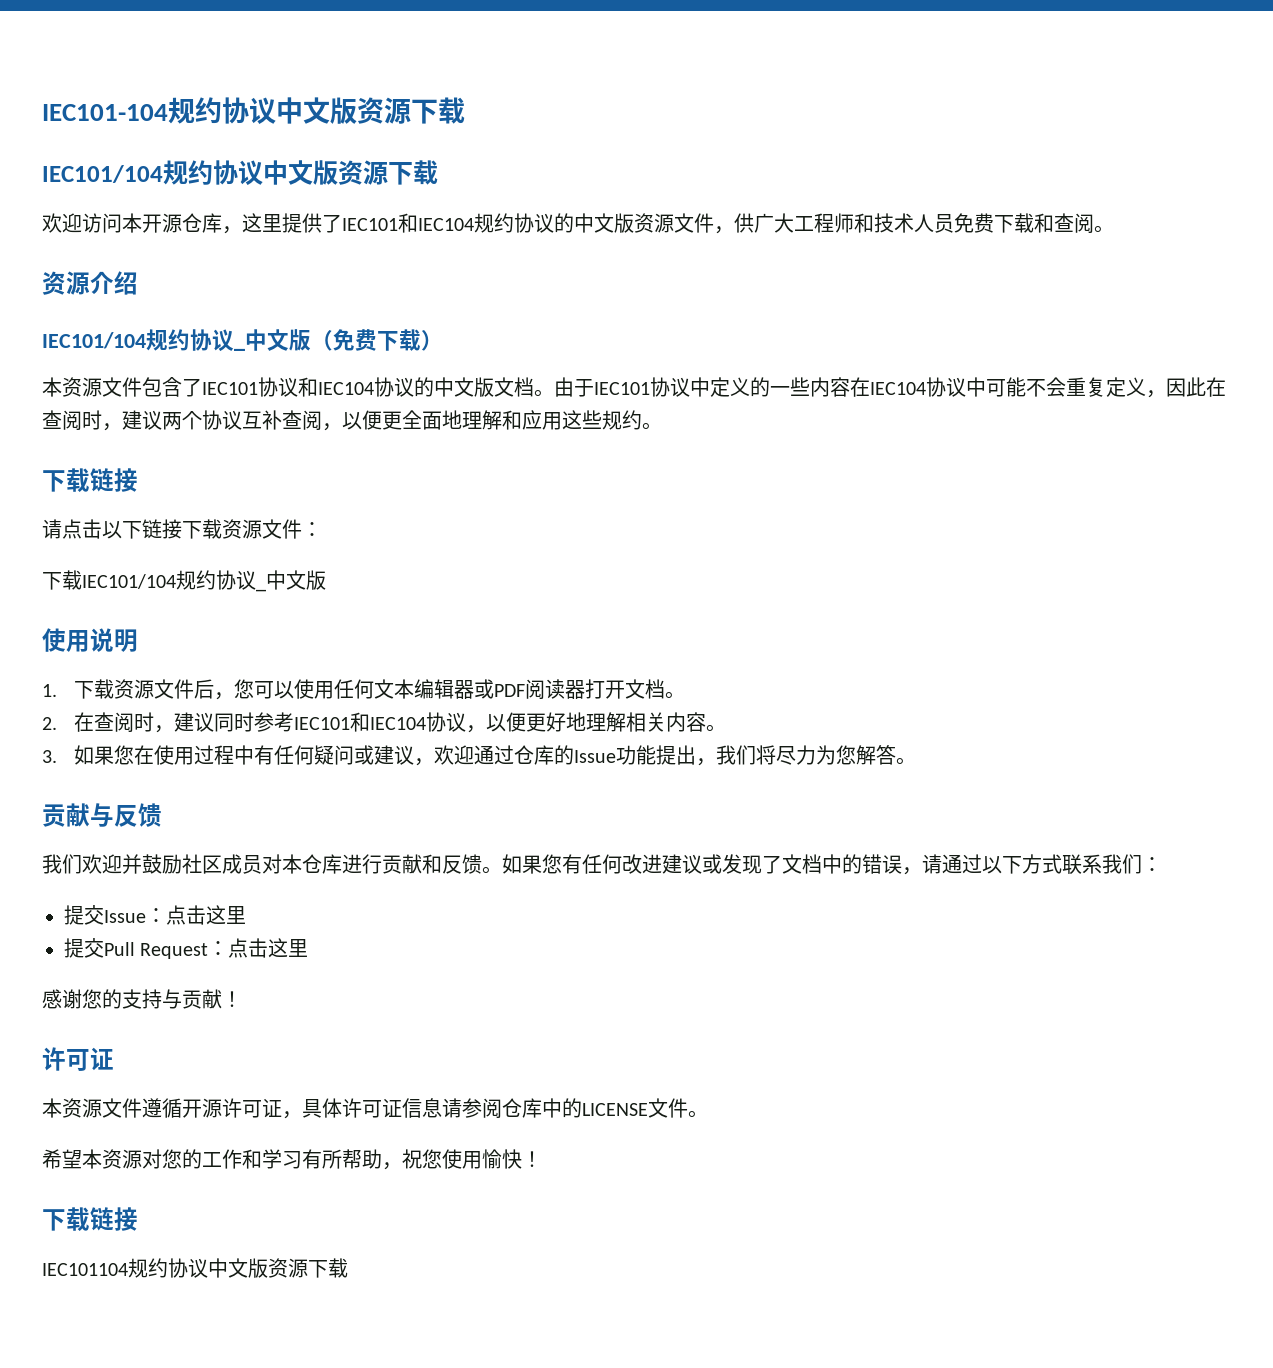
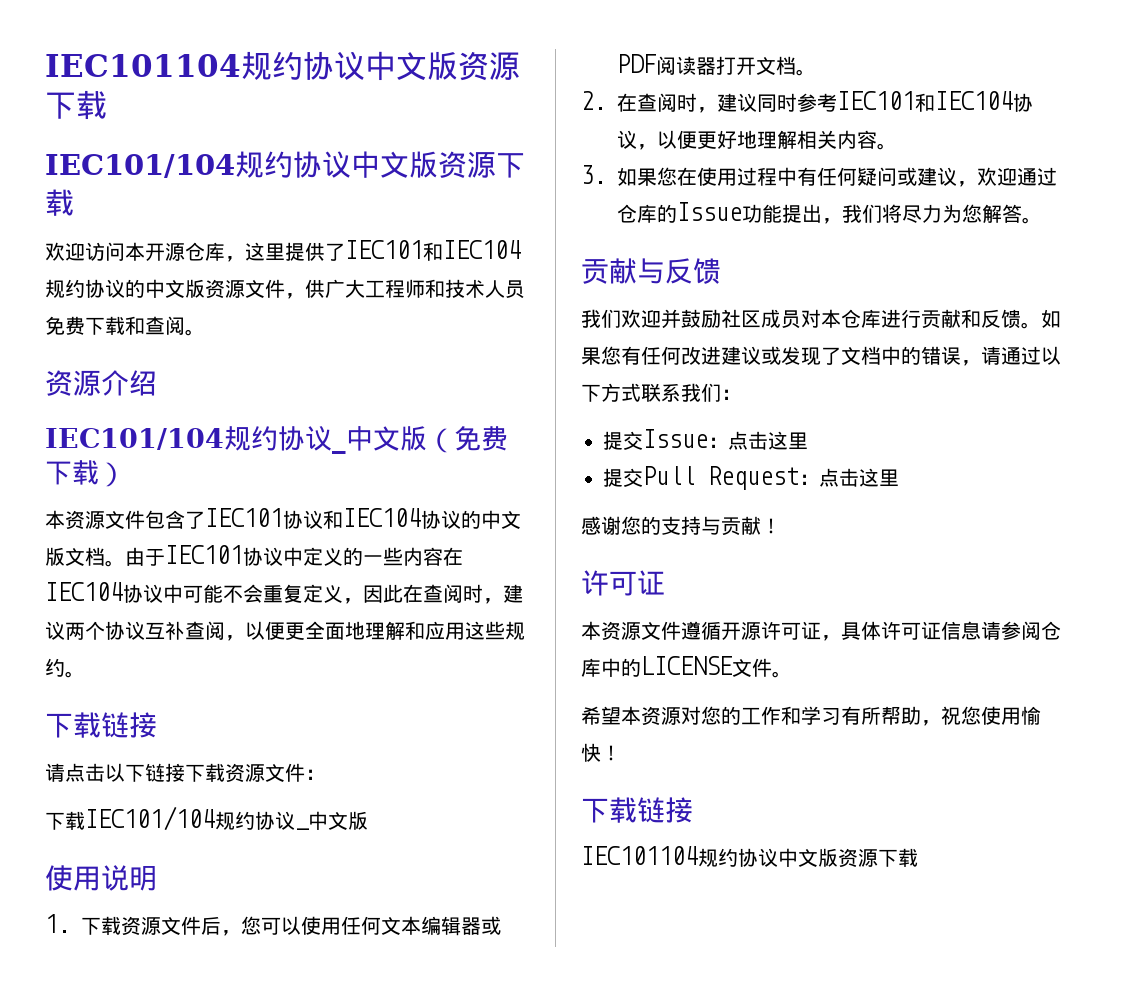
[42,104,168,121] IEC101-104 -> [45,54,241,77] IEC101104

